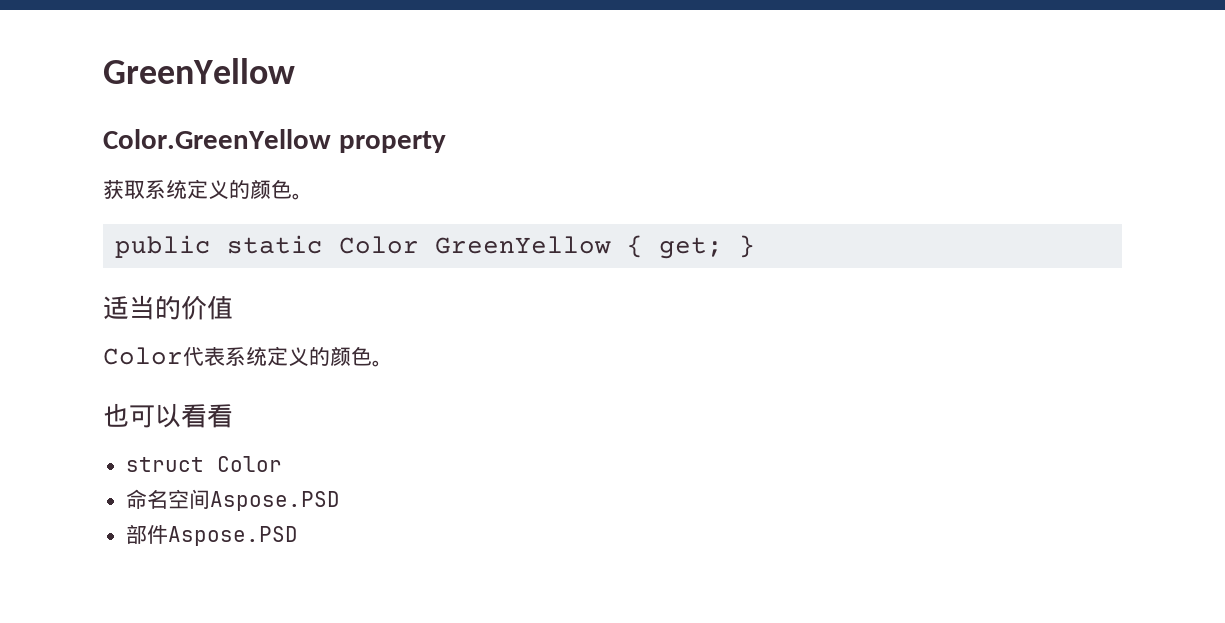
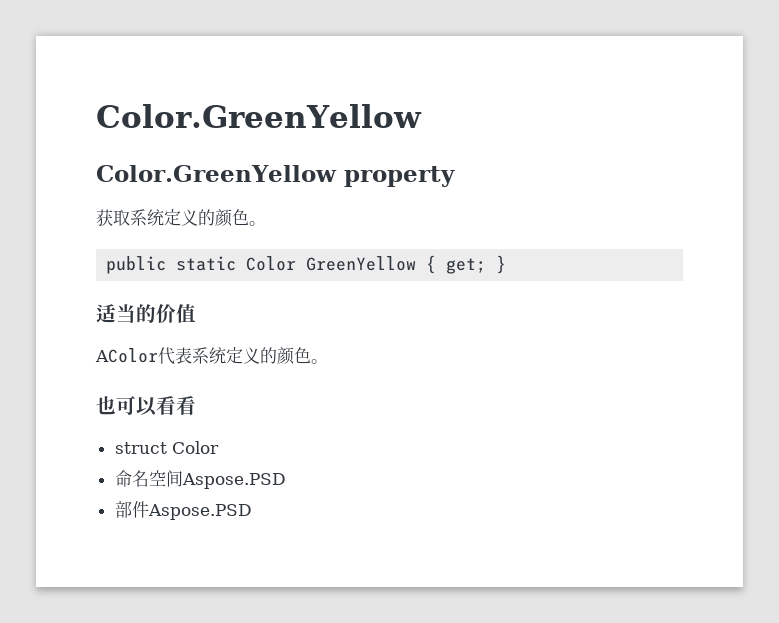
[103,58,295,84] GreenYellow -> [96,104,422,128] Color.GreenYellow
[103,347,183,365] Color -> [95,348,158,363] AColor

